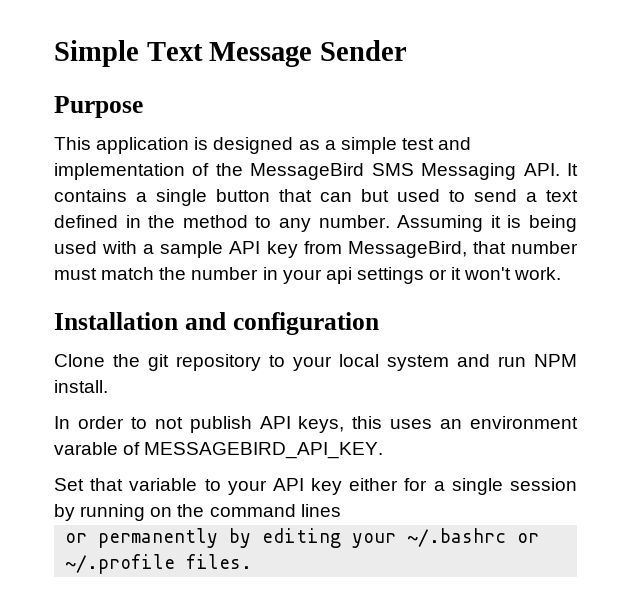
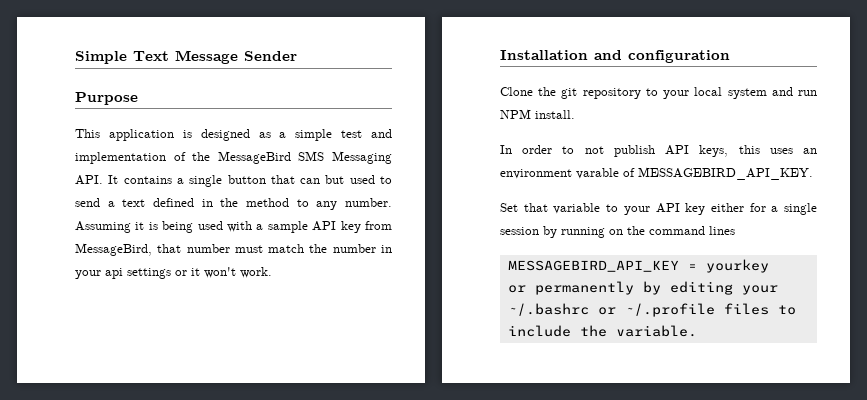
(341, 510) none -> [507,259,769,273] // MESSAGEBIRD_API_KEY = yourkey
[186,554,253,569] files. -> [723,303,796,315] [507,325,697,337] files to include the variable.

